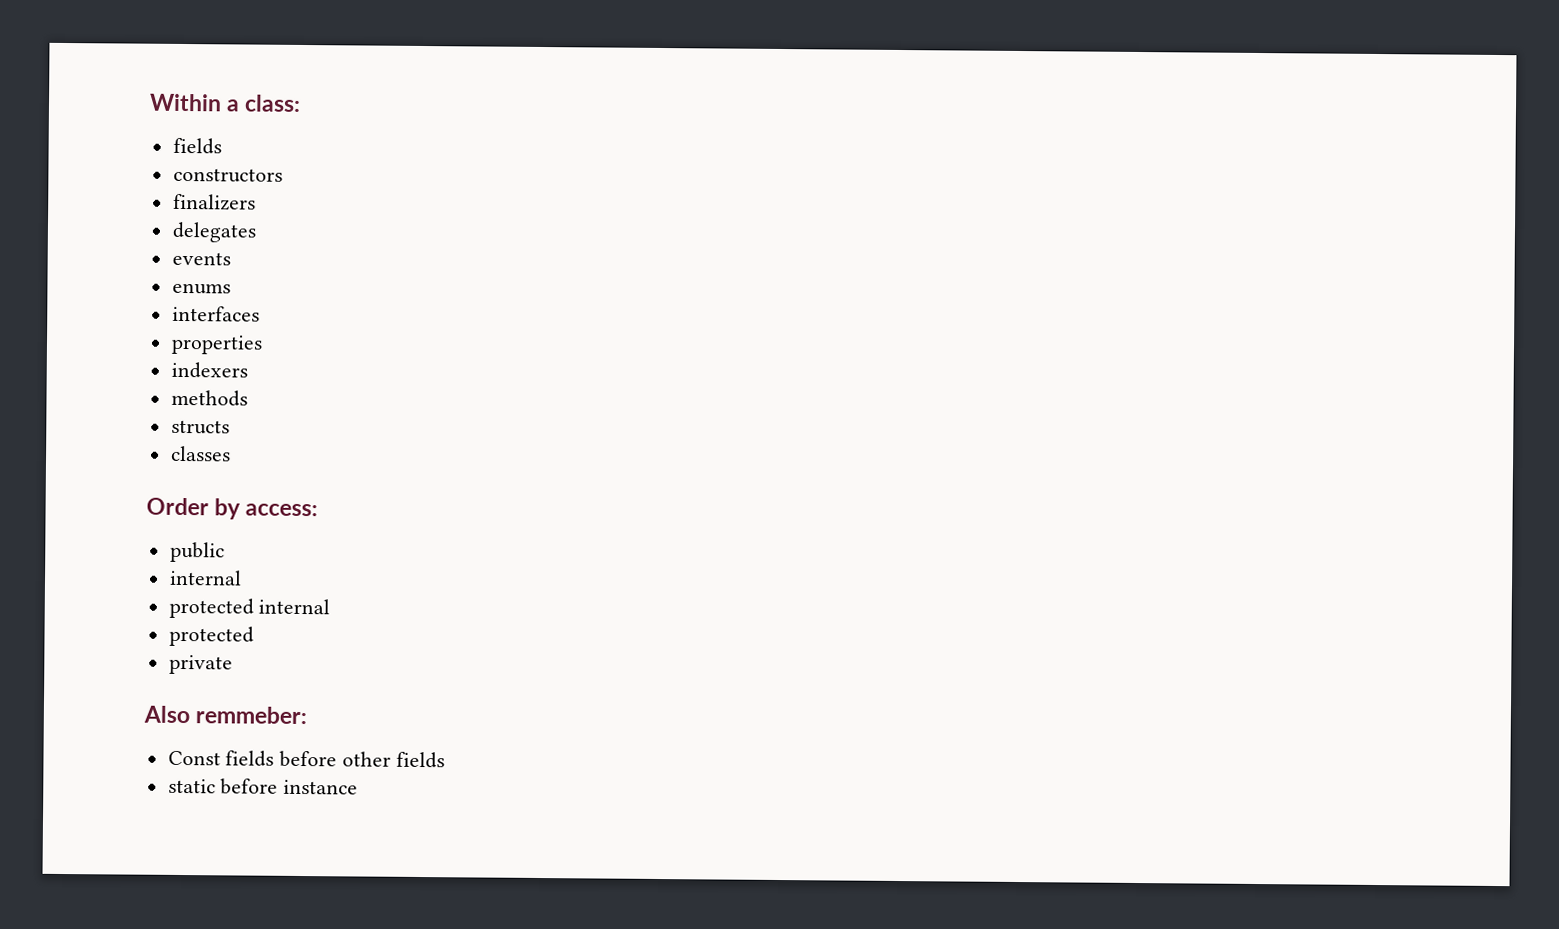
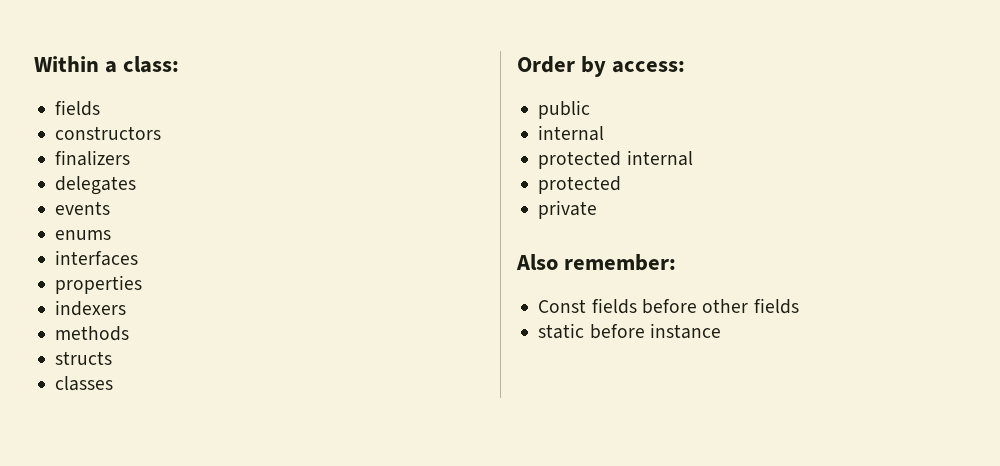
[195,706,308,725] remmeber: -> [564,254,677,271] remember:

